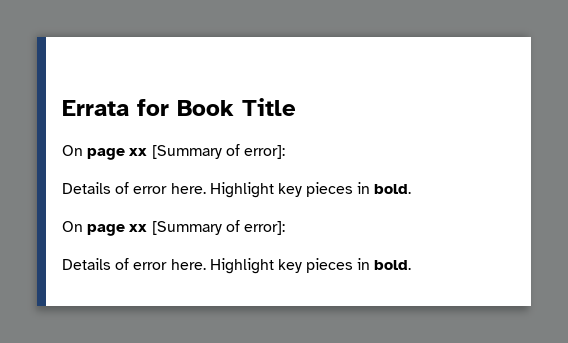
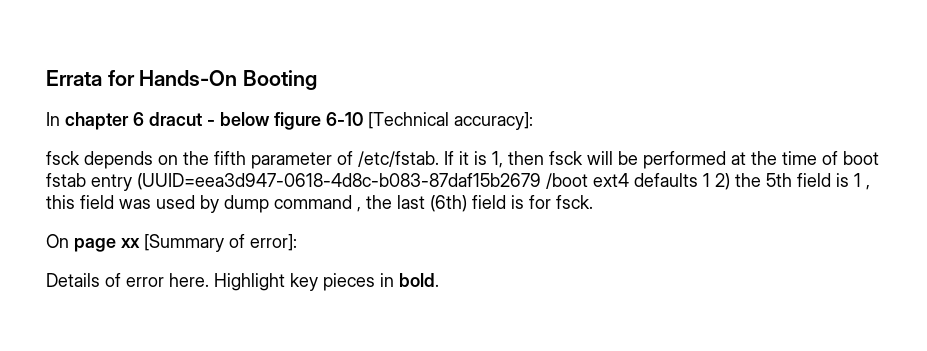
[177,98,296,116] Book Title -> [139,70,318,90] [46,112,533,130] [46,151,879,169] [46,173,870,191] [46,195,593,213] Hands-On Booting // In chapter 6 dracut - below figure 6-10 [Technical accuracy]: // fsck depends on the fifth parameter of /etc/fstab. If it is 1, then fsck will be performed at the time of boot fstab entry (UUID=eea3d947-0618-4d8c-b083-87daf15b2679 /boot ext4 defaults 1 2) the 5th field is 1 , this field was used by dump command , the last (6th) field is for fsck.
[62,220,285,236] [62,258,412,274] // On page xx [Summary of error]: // Details of error here. Highlight key pieces in bold. -> (439, 280) none

